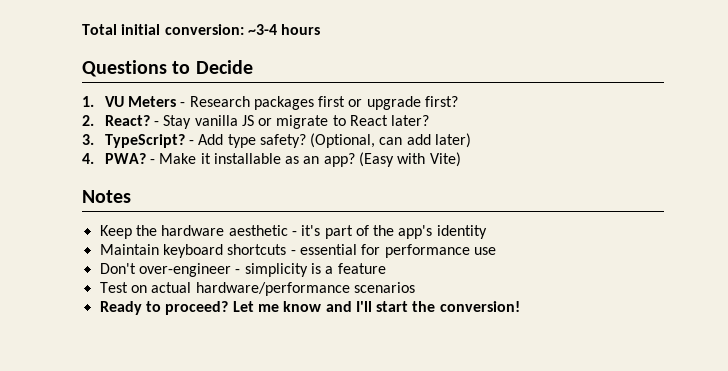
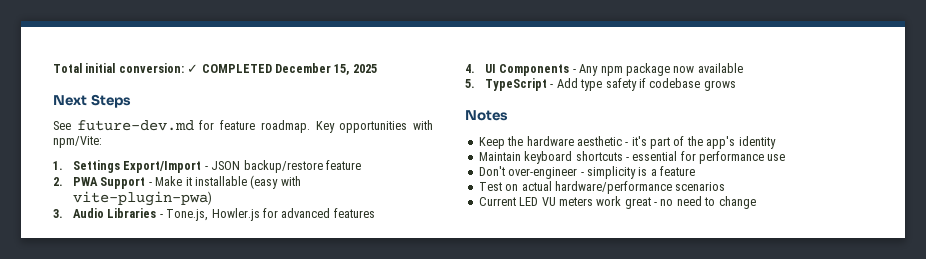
[247,24,321,35] [82,60,253,77] [82,96,459,110] [82,115,430,129] [82,133,472,148] [82,152,461,167] ~3-4 hours // Questions to Decide // 1. VU Meters - Research packages first or upgrade first? // 2. React? - Stay vanilla JS or migrate to React later? // 3. TypeScript? - Add type safety? (Optional, can add later) // 4. PWA? - Make it installable as an app? (Easy with Vite) -> [187,63,377,75] [53,94,131,108] [53,120,434,133] [53,136,102,148] [53,160,361,173] [53,175,301,189] [73,191,213,206] [53,208,375,221] [465,63,743,76] [465,78,736,91] ✓ COMPLETED December 15, 2025 // Next Steps // See future-dev.md for feature roadmap. Key opportunities with npm/Vite: // 1. Settings Export/Import - JSON backup/restore feature // 2. PWA Support - Make it installable (easy with vite-plugin-pwa) // 3. Audio Libraries - Tone.js, Howler.js for advanced features // 4. UI Components - Any npm package now available // 5. TypeScript - Add type safety if codebase grows
[99,301,520,315] Ready to proceed? Let me know and I'll start the conversion! -> [478,196,756,209] Current LED VU meters work great - no need to change

